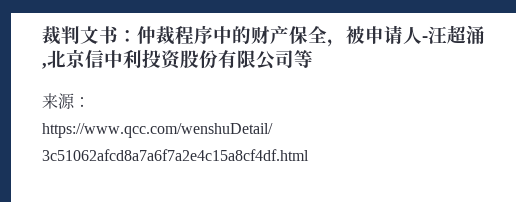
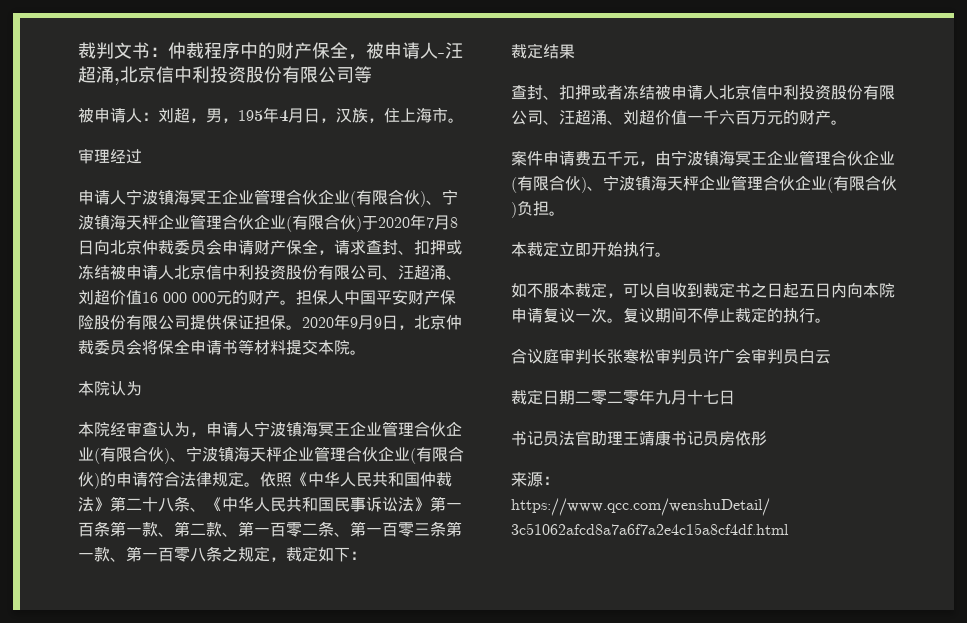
(313, 59) none -> [78,107,464,123] [78,148,142,164] [78,189,458,207] [78,214,458,232] [78,239,462,255] [78,265,462,280] [78,289,456,305] [78,314,462,330] [78,339,366,355] [78,381,142,396] [78,421,462,437] [78,446,464,464] [78,471,452,489] [78,496,462,512] [78,521,462,537] [78,546,366,562] [511,43,575,59] [511,85,895,100] [511,110,847,125] [511,150,895,166] [511,175,897,193] [511,201,565,218] [511,241,671,257] [511,282,895,298] [511,307,831,323] [511,348,831,364] [511,389,735,405] [511,430,767,446] // 被申请人：刘超，男，195年4月日，汉族，住上海市。 // 审理经过 // 申请人宁波镇海冥王企业管理合伙企业(有限合伙)、宁波镇海天枰企业管理合伙企业(有限合伙)于2020年7月8日向北京仲裁委员会申请财产保全，请求查封、扣押或冻结被申请人北京信中利投资股份有限公司、汪超涌、刘超价值16 000 000元的财产。担保人中国平安财产保险股份有限公司提供保证担保。2020年9月9日，北京仲裁委员会将保全申请书等材料提交本院。 // 本院认为 // 本院经审查认为，申请人宁波镇海冥王企业管理合伙企业(有限合伙)、宁波镇海天枰企业管理合伙企业(有限合伙)的申请符合法律规定。依照《中华人民共和国仲裁法》第二十八条、《中华人民共和国民事诉讼法》第一百条第一款、第二款、第一百零二条、第一百零三条第一款、第一百零八条之规定，裁定如下： // 裁定结果 // 查封、扣押或者冻结被申请人北京信中利投资股份有限公司、汪超涌、刘超价值一千六百万元的财产。 // 案件申请费五千元，由宁波镇海冥王企业管理合伙企业(有限合伙)、宁波镇海天枰企业管理合伙企业(有限合伙)负担。 // 本裁定立即开始执行。 // 如不服本裁定，可以自收到裁定书之日起五日内向本院申请复议一次。复议期间不停止裁定的执行。 // 合议庭审判长张寒松审判员许广会审判员白云 // 裁定日期二零二零年九月十七日 // 书记员法官助理王靖康书记员房依彤

